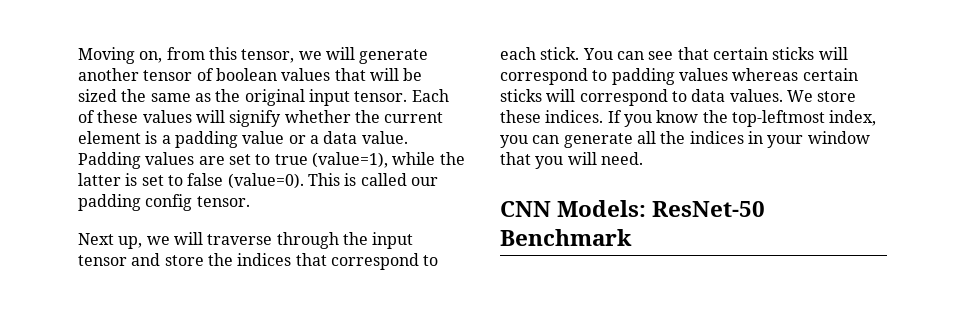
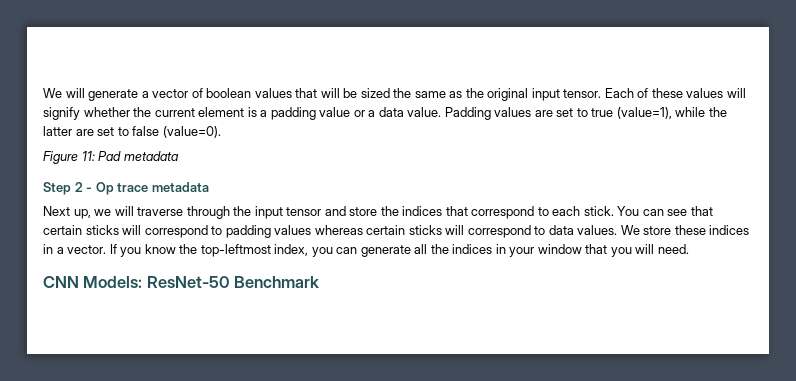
[78,47,429,64] [78,68,193,81] Moving on, from this tensor, we will generate another tensor -> [43,88,189,101] We will generate a vector
[125,173,138,186] is -> [75,129,94,136] are
[307,173,438,186] [78,194,250,211] This is called our padding config tensor. -> [43,151,179,164] [43,182,209,195] // Figure 11: Pad metadata // Step 2 - Op trace metadata
[545,110,604,123] indices. -> [709,225,750,235] [43,244,107,254] indices in a vector.

